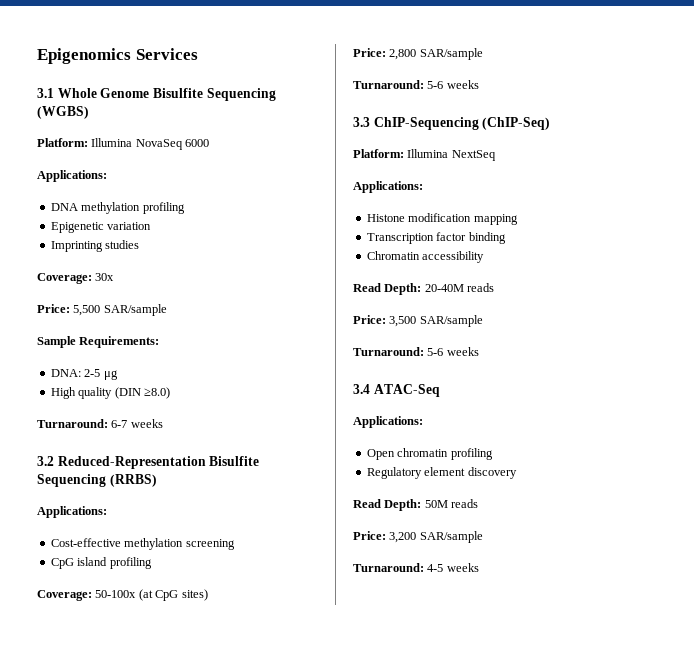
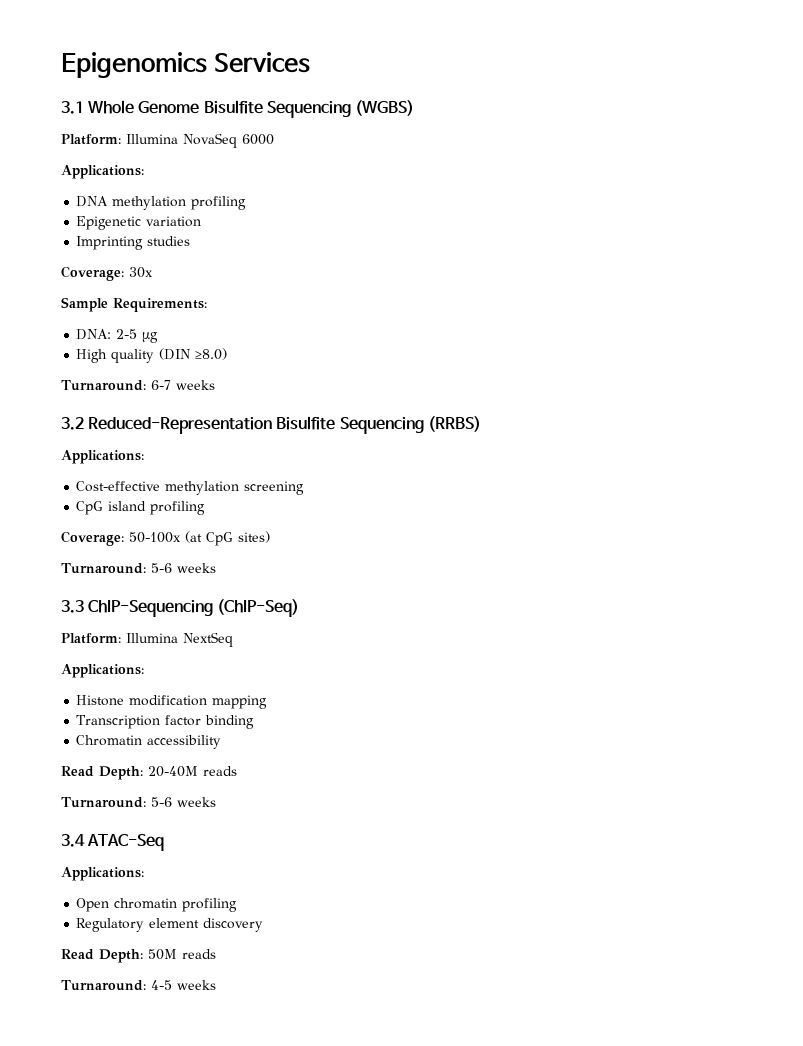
[37,304,167,316] // Price: 5,500 SAR/sample -> (153, 272) none
[353,48,483,60] // Price: 2,800 SAR/sample -> (270, 537) none
[353,315,483,327] // Price: 3,500 SAR/sample -> (237, 771) none
[353,531,483,543] // Price: 3,200 SAR/sample -> (216, 954) none

